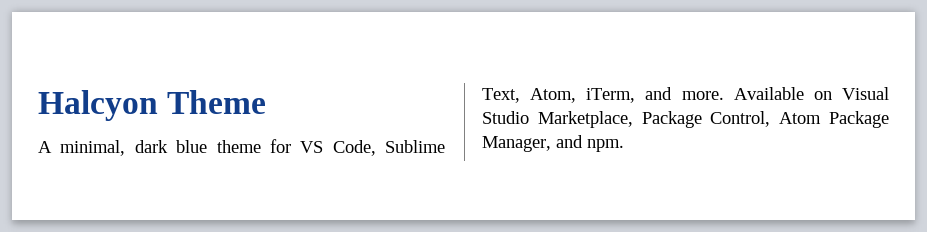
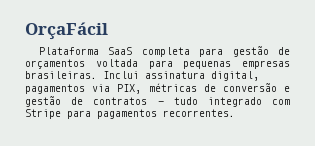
[38,90,267,121] [38,139,445,156] [482,87,889,103] [482,111,889,128] [482,135,624,152] Halcyon Theme // A minimal, dark blue theme for VS Code, Sublime Text, Atom, iTerm, and more. Available on Visual Studio Marketplace, Package Control, Atom Package Manager, and npm. -> [25,22,108,40] [38,46,290,57] [25,59,290,69] [25,71,259,81] [25,83,290,94] [25,96,290,107] [25,109,235,119] OrçaFácil // Plataforma SaaS completa para gestão de orçamentos voltada para pequenas empresas brasileiras. Inclui assinatura digital, pagamentos via PIX, métricas de conversão e gestão de contratos — tudo integrado com Stripe para pagamentos recorrentes.

